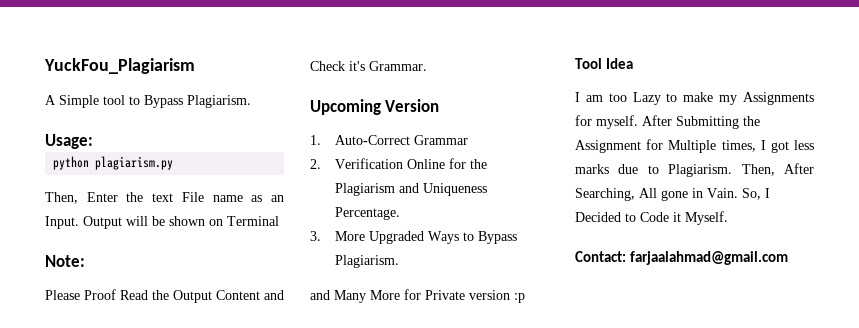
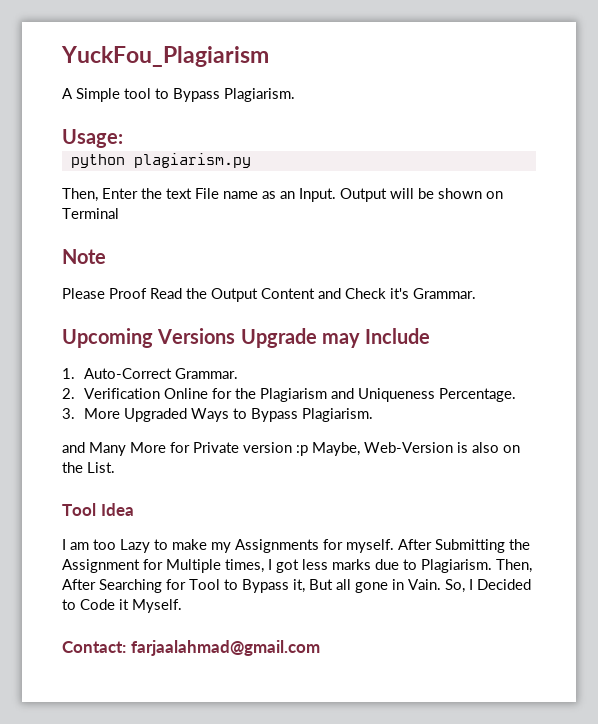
[45,255,85,267] Note: -> [62,249,106,264] Note
[385,99,440,112] Version -> [157,328,431,348] Versions Upgrade may Include
[413,135,468,145] Grammar -> [175,368,239,379] Grammar.
(525, 298) none -> [312,442,520,456] [62,462,115,473] Maybe, Web-Version is also on the List.
[575,188,657,201] Searching, All -> [99,579,351,593] Searching for Tool to Bypass it, But all

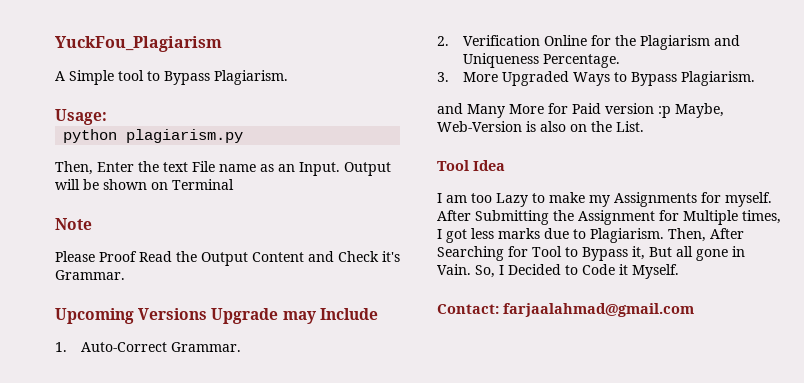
[193,442,239,453] Private -> [572,103,601,114] Paid

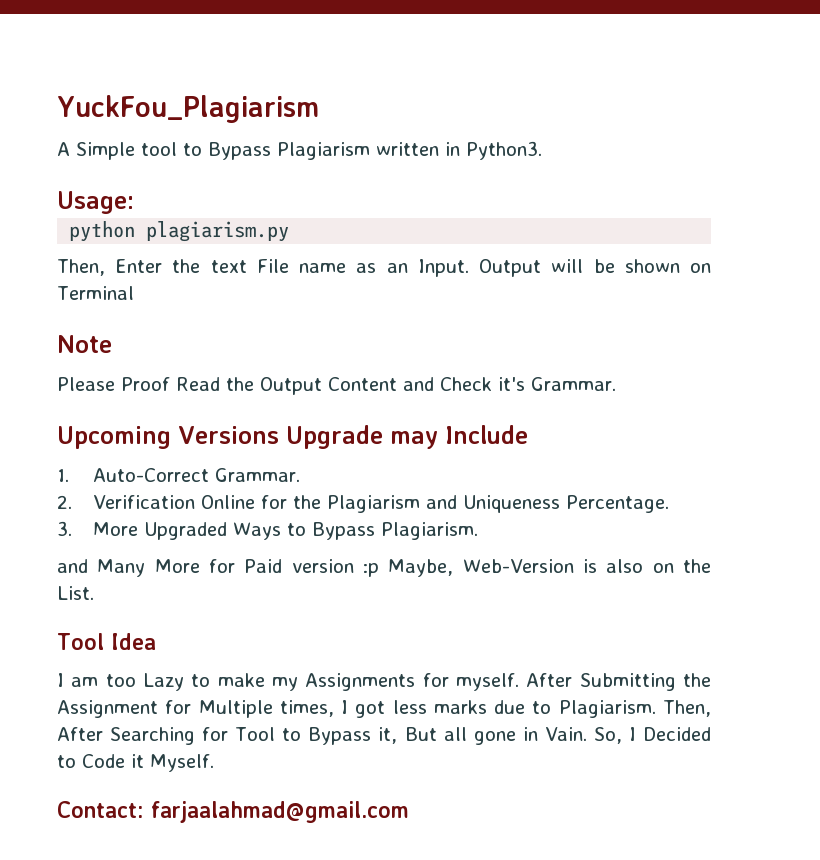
[214,70,288,85] Plagiarism. -> [277,141,542,160] Plagiarism written in Python3.

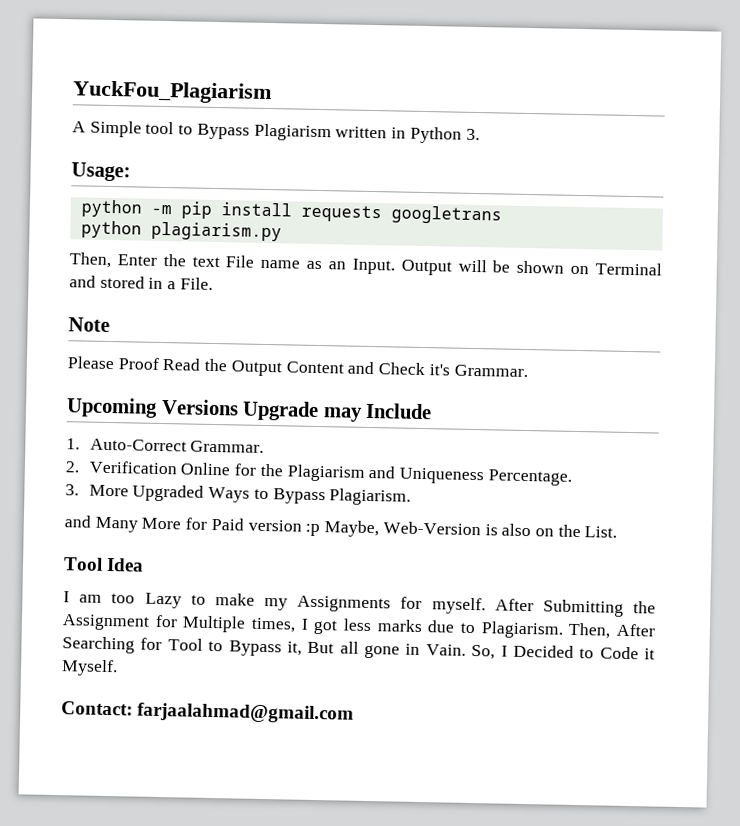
[466,141,542,160] Python3. -> [409,126,480,144] Python 3.
(134, 202) none -> [80,199,502,225] // python -m pip install requests googletrans
(134, 293) none -> [69,275,213,290] and stored in a File.

